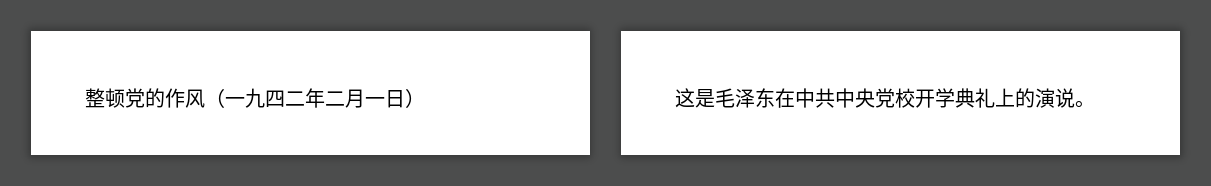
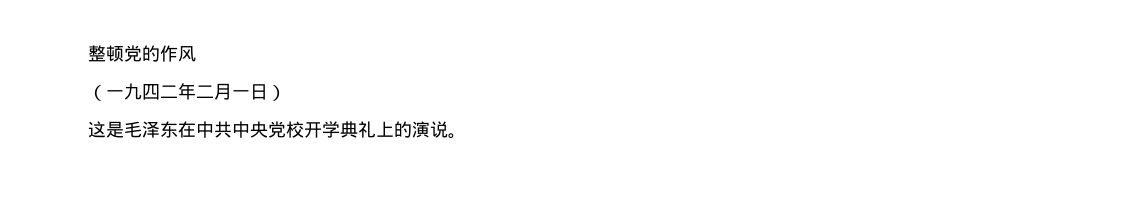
(205, 98) none -> (196, 54) //

